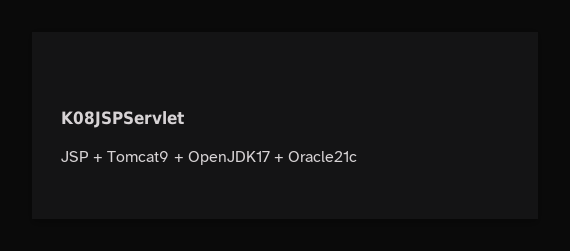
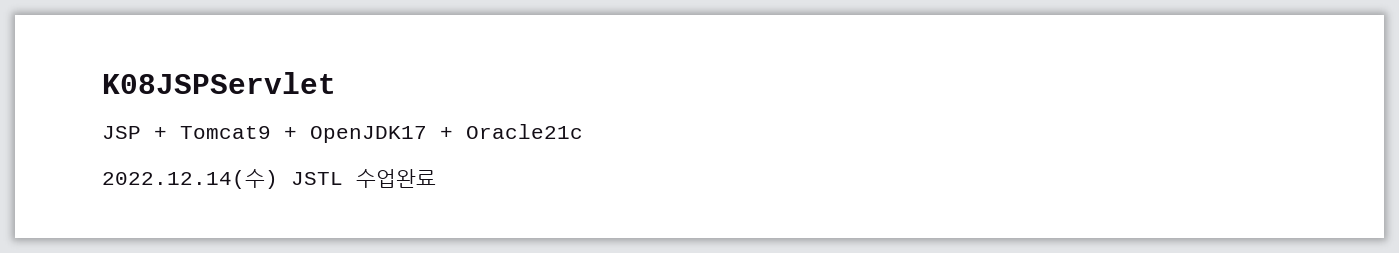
(358, 156) none -> [102,169,436,189] // 2022.12.14(수) JSTL 수업완료

